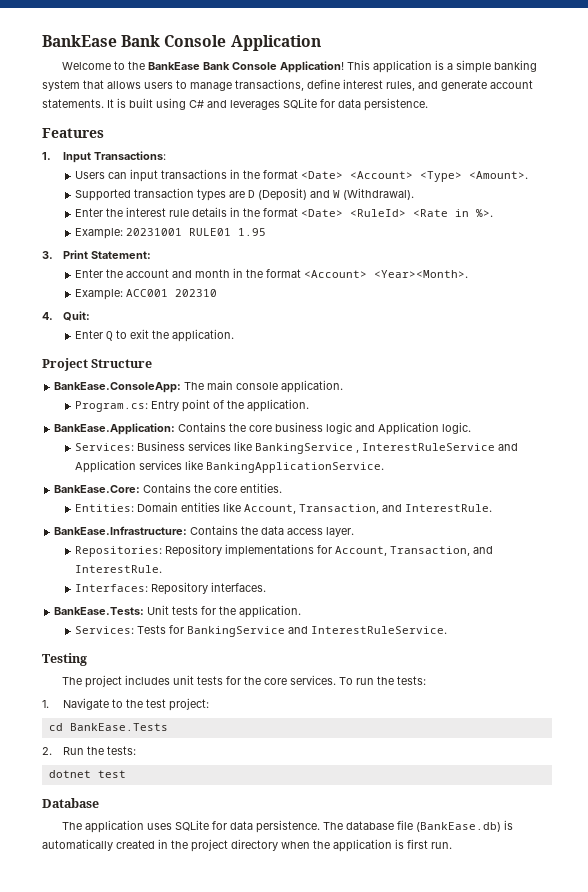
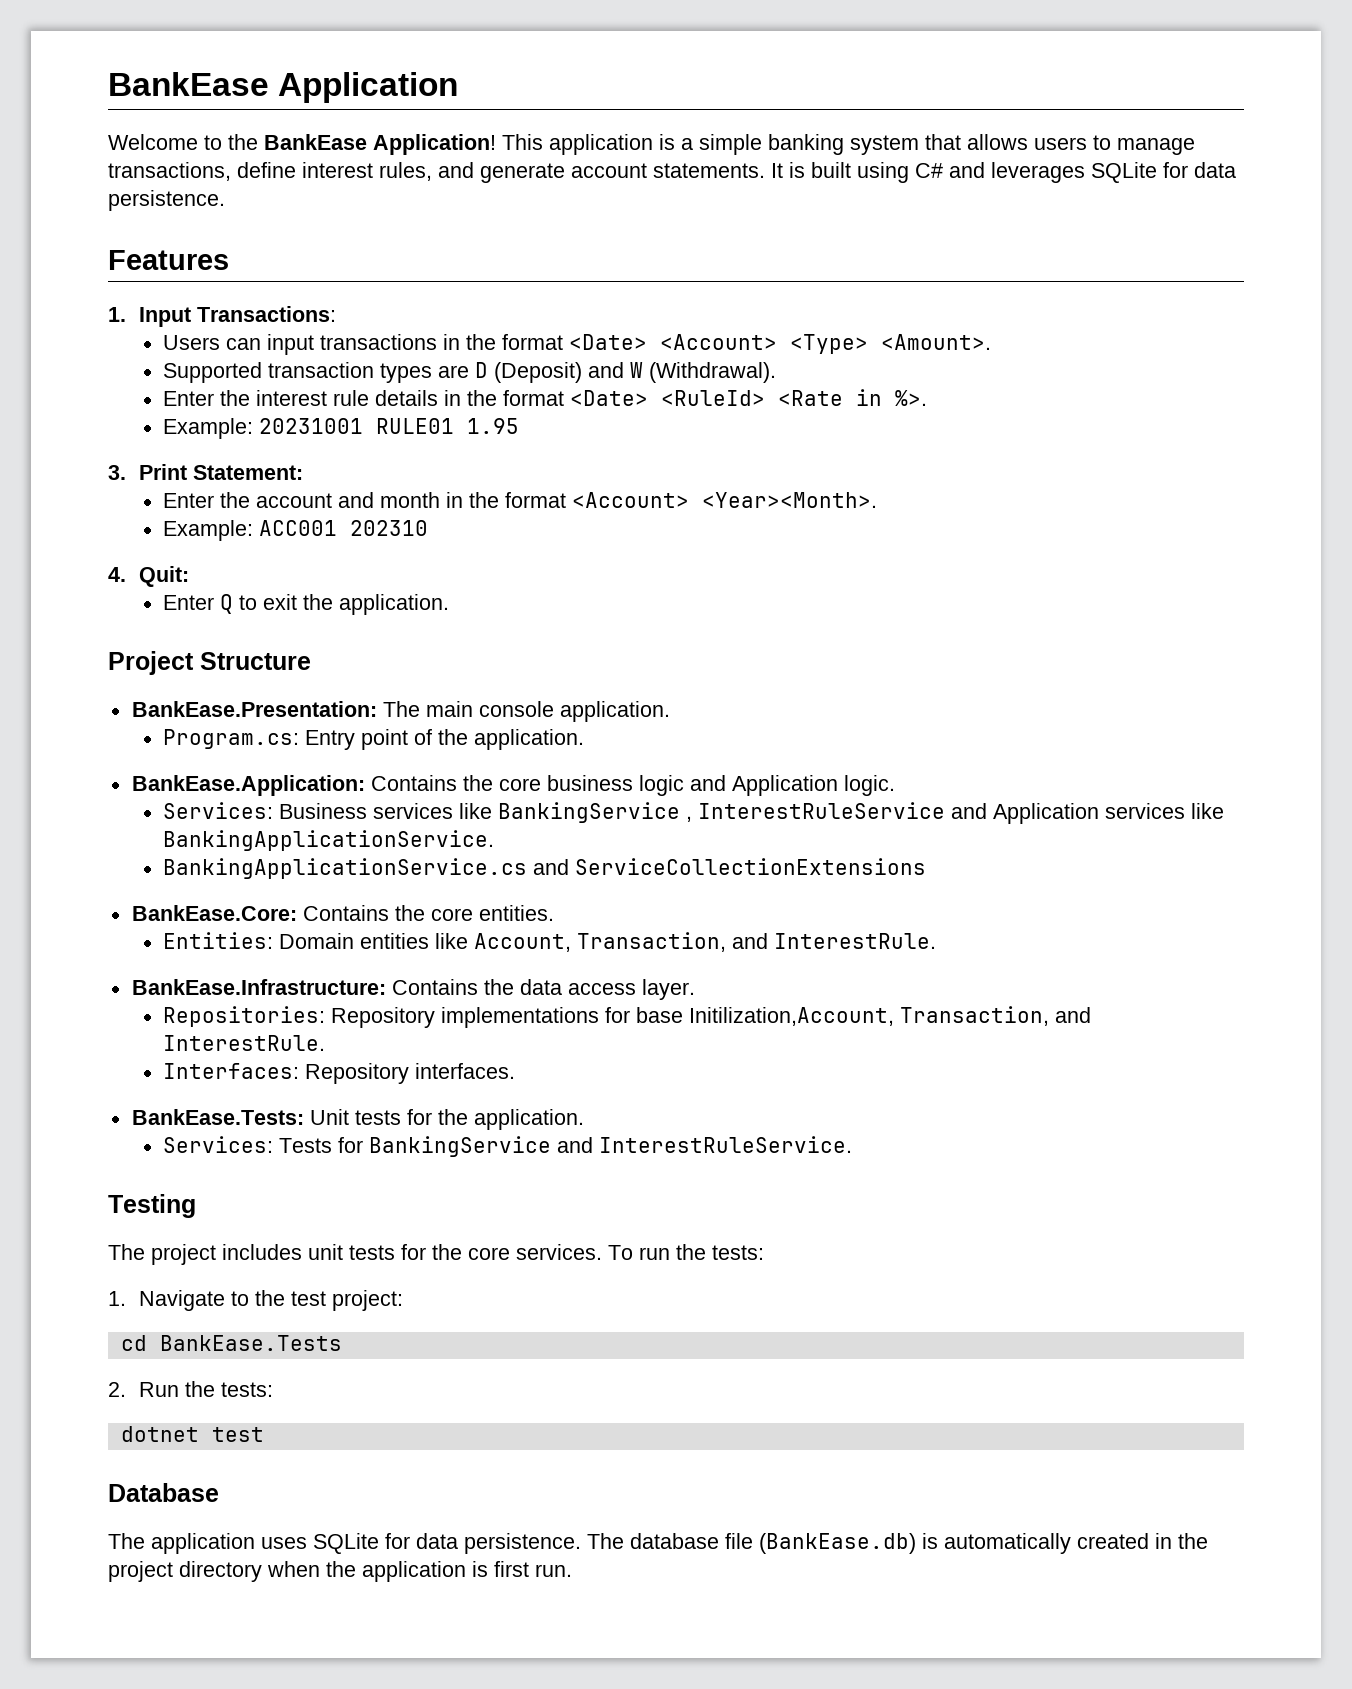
[42,35,227,47] BankEase Bank Console -> [108,72,269,96] BankEase
[203,62,278,70] Bank Console -> (367, 142) none
[54,382,182,393] BankEase.ConsoleApp: -> [131,701,377,717] BankEase.Presentation:
(384, 467) none -> [163,858,927,879] // BankingApplicationService.cs and ServiceCollectionExtensions
[334,546,387,556] Account, -> [636,1007,895,1026] base Initilization,Account,

